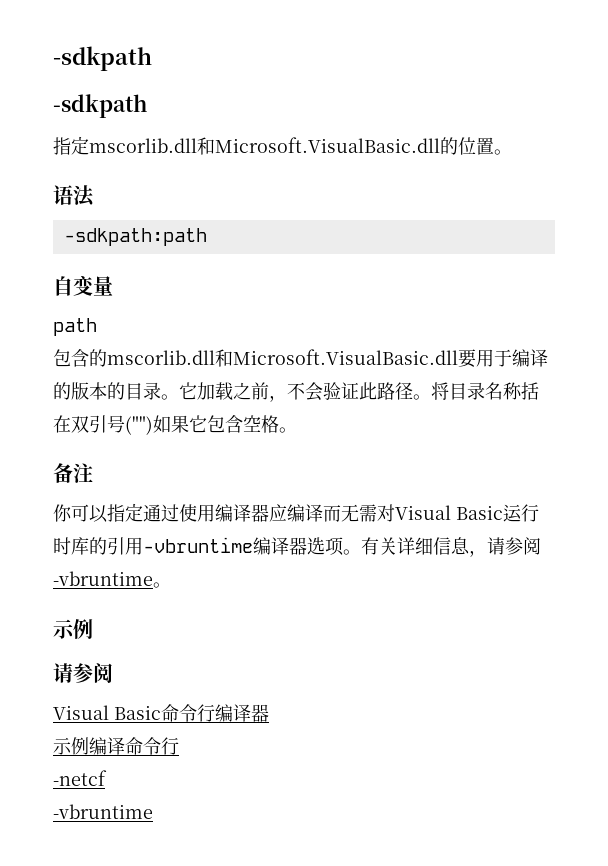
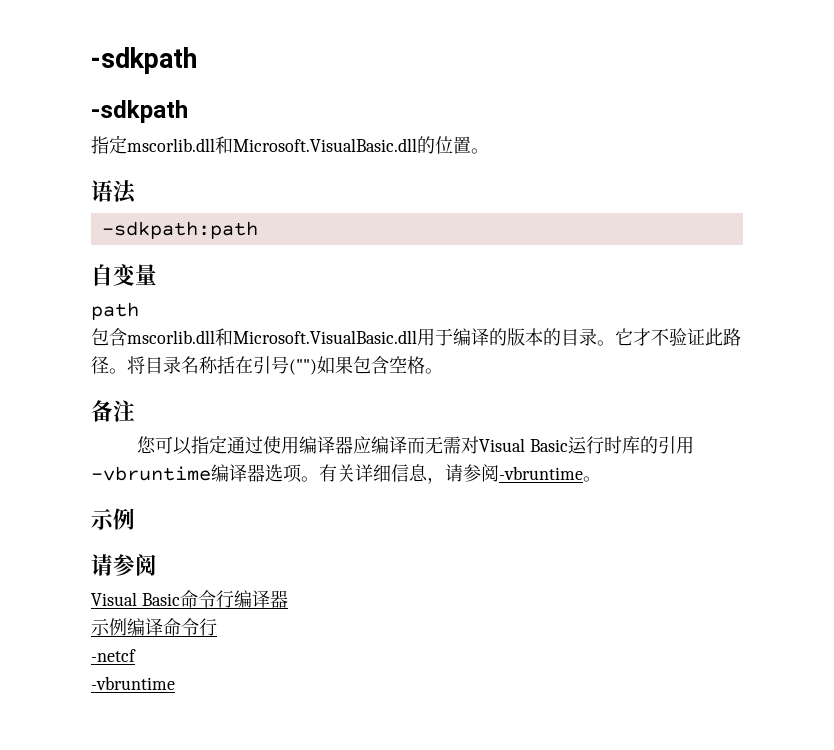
[89,349,476,368] 的mscorlib.dll和Microsoft.VisualBasic.dll要 -> [127,328,417,346] mscorlib.dll和Microsoft.VisualBasic.dll
[197,382,323,402] 加载之前，不会 -> [633,328,669,346] 才不
[71,416,89,433] 双 -> (253, 365) none
[189,415,207,433] 它 -> (353, 365) none
[53,504,72,522] 你 -> [136,436,156,454] 您

